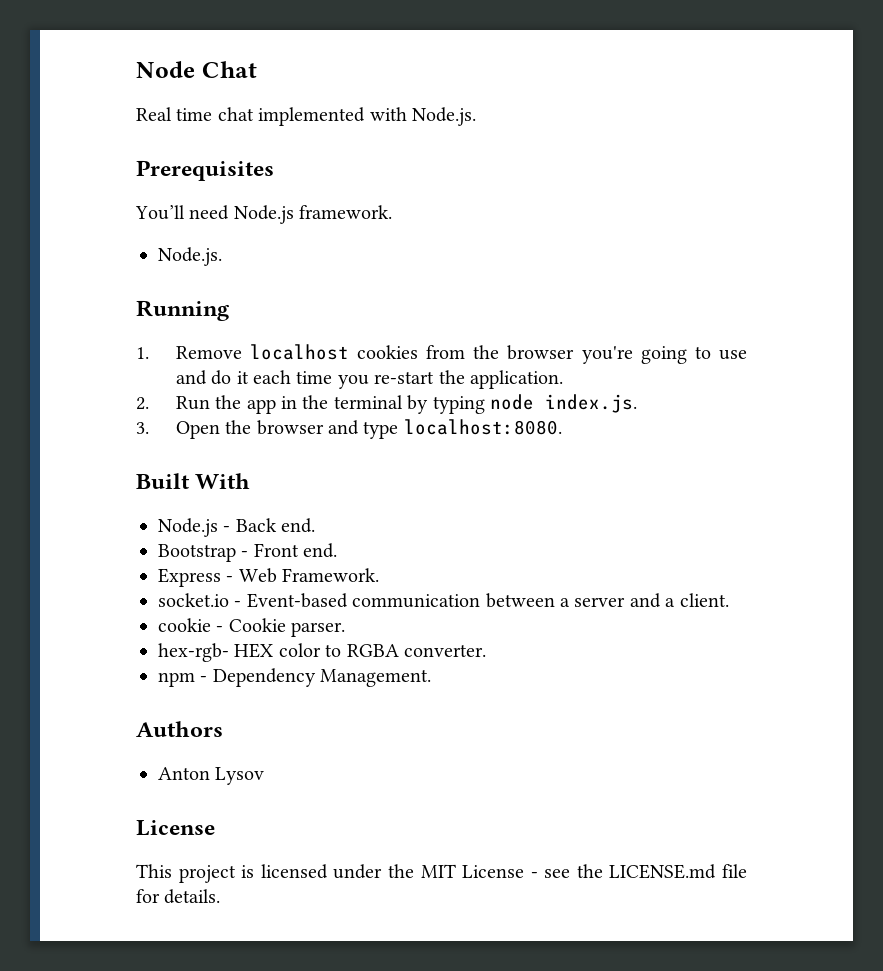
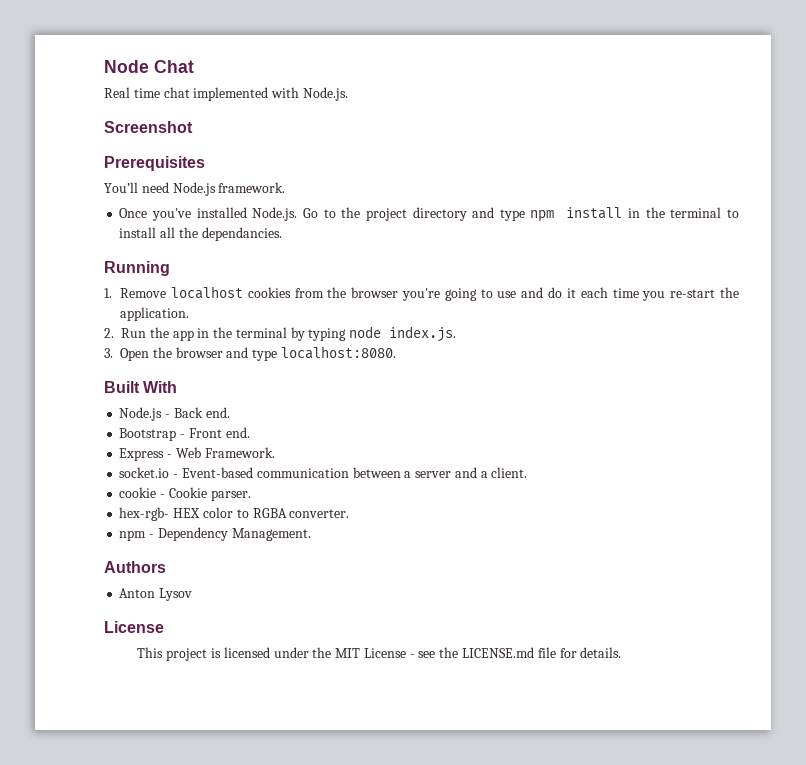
(476, 116) none -> [104,121,193,133] // Screenshot
[158,247,222,266] Node.js. -> [119,207,739,222] [119,227,282,241] Once you've installed Node.js. Go to the project directory and type npm install in the terminal to install all the dependancies.

